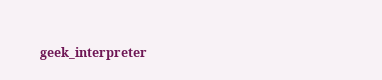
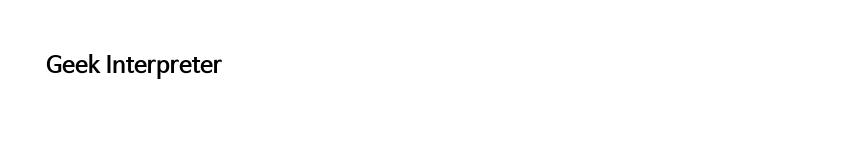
[40,47,147,60] geek_interpreter -> [46,54,223,79] Geek Interpreter

